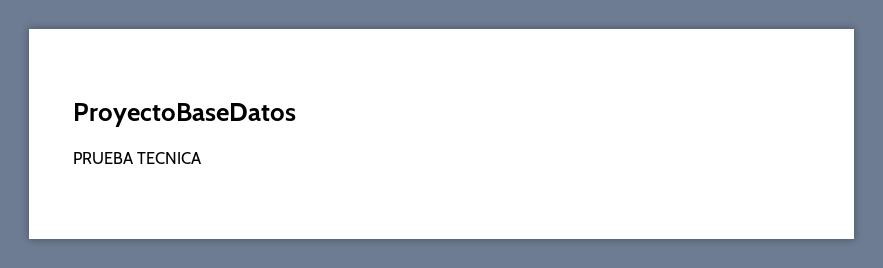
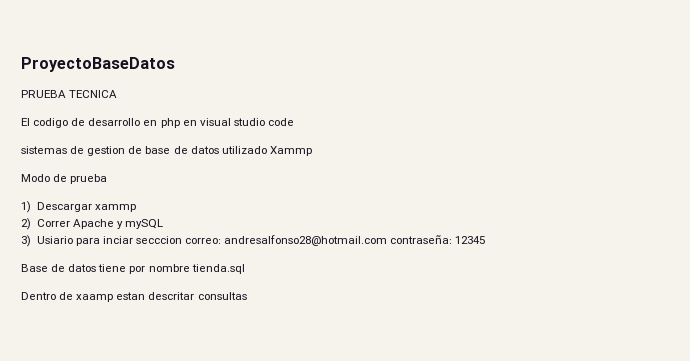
(203, 158) none -> [21,118,294,128] [21,146,312,156] [21,174,108,184] [21,201,136,213] [21,218,164,230] [21,235,486,247] [21,264,245,274] [21,292,247,302] // El codigo de desarrollo en php en visual studio code // sistemas de gestion de base de datos utilizado Xammp // Modo de prueba // 1) Descargar xammp // 2) Correr Apache y mySQL // 3) Usiario para inciar secccion correo: andresalfonso28@hotmail.com contraseña: 12345 // Base de datos tiene por nombre tienda.sql // Dentro de xaamp estan descritar consultas

